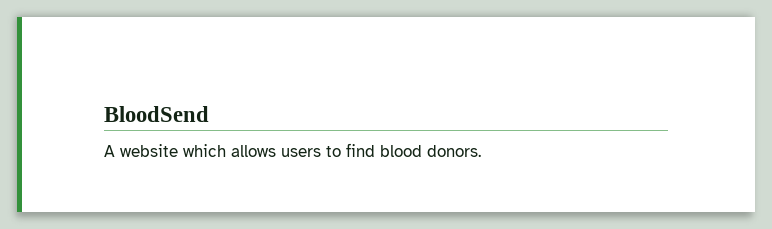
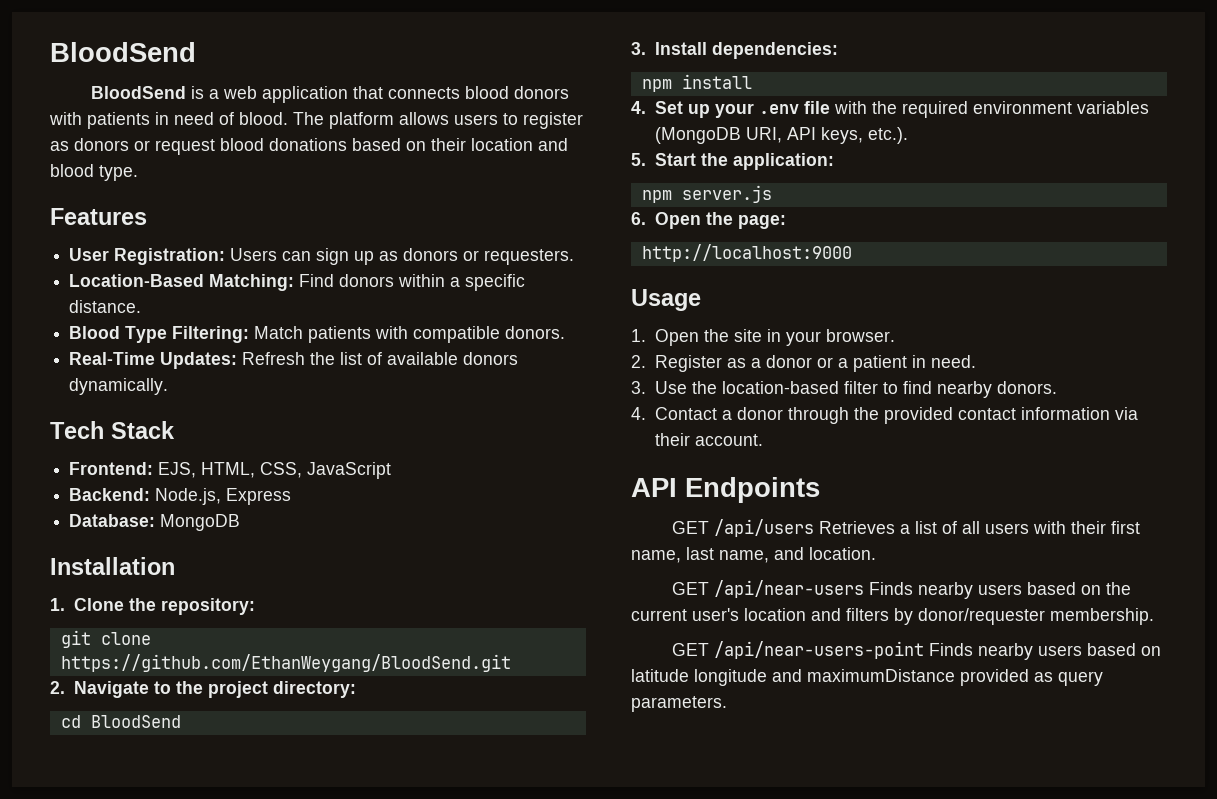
[104,106,209,122] [104,143,481,157] BloodSend // A website which allows users to find blood donors. -> [50,42,196,62] [90,86,569,103] [49,112,583,129] [50,138,568,155] [50,164,138,181] [50,208,147,225] [69,248,575,265] [69,274,526,291] [69,300,142,313] [69,326,566,343] [69,352,519,369] [69,378,169,395] [50,421,175,439] [69,462,392,479] [69,488,292,505] [69,514,241,531] [50,557,175,575] [50,598,255,615] [60,630,151,648] [60,654,511,672] [50,681,356,698] [60,715,181,728] [631,42,838,59] [641,74,752,92] [631,101,1149,118] [654,127,908,144] [631,153,834,170] [641,185,772,203] [631,212,786,229] [641,244,852,262] [631,289,701,311] [631,329,895,346] [631,355,976,372] [631,381,1057,398] [631,407,1138,424] [654,433,763,446] [631,477,820,503] [671,519,1140,537] [631,547,876,563] [671,580,1131,599] [631,608,1154,625] [671,641,1161,660] [631,669,1103,686] [631,696,727,712] BloodSend // BloodSend is a web application that connects blood donors with patients in need of blood. The platform allows users to register as donors or request blood donations based on their location and blood type. // Features // User Registration: Users can sign up as donors or requesters. // Location-Based Matching: Find donors within a specific distance. // Blood Type Filtering: Match patients with compatible donors. // Real-Time Updates: Refresh the list of available donors dynamically. // Tech Stack // Frontend: EJS, HTML, CSS, JavaScript // Backend: Node.js, Express // Database: MongoDB // Installation // 1. Clone the repository: // git clone https://github.com/EthanWeygang/BloodSend.git // 2. Navigate to the project directory: // cd BloodSend // 3. Install dependencies: // npm install // 4. Set up your .env file with the required environment variables (MongoDB URI, API keys, etc.). // 5. Start the application: // npm server.js // 6. Open the page: // http://localhost:9000 // Usage // 1. Open the site in your browser. // 2. Register as a donor or a patient in need. // 3. Use the location-based filter to find nearby donors. // 4. Contact a donor through the provided contact information via their account. // API Endpoints // GET /api/users Retrieves a list of all users with their first name, last name, and location. // GET /api/near-users Finds nearby users based on the current user's location and filters by donor/requester membership. // GET /api/near-users-point Finds nearby users based on latitude longitude and maximumDistance provided as query parameters.

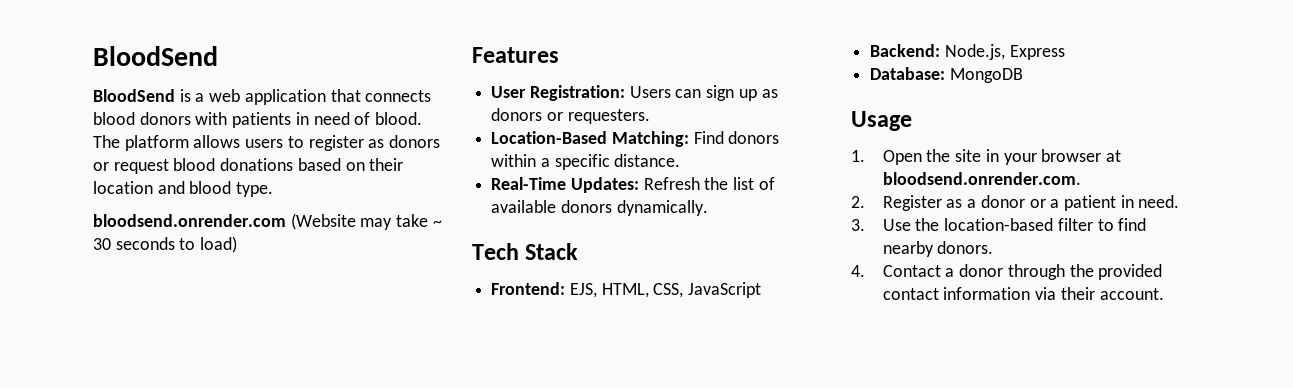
(138, 173) none -> [93,213,442,230] [93,236,238,253] // bloodsend.onrender.com (Website may take ~ 30 seconds to load)
[69,326,566,343] // Blood Type Filtering: Match patients with compatible donors. -> (681, 160) none
[50,557,175,575] [50,598,255,615] [60,630,151,648] [60,654,511,672] [50,681,356,698] [60,715,181,728] [631,42,838,59] [641,74,752,92] [631,101,1149,118] [654,127,908,144] [631,153,834,170] [641,185,772,203] [631,212,786,229] [641,244,852,262] // Installation // 1. Clone the repository: // git clone https://github.com/EthanWeygang/BloodSend.git // 2. Navigate to the project directory: // cd BloodSend // 3. Install dependencies: // npm install // 4. Set up your .env file with the required environment variables (MongoDB URI, API keys, etc.). // 5. Start the application: // npm server.js // 6. Open the page: // http://localhost:9000 -> (1023, 75) none
[825,329,895,342] browser. -> [1041,149,1121,162] [882,172,1081,185] browser at bloodsend.onrender.com.
[631,477,820,503] [671,519,1140,537] [631,547,876,563] [671,580,1131,599] [631,608,1154,625] [671,641,1161,660] [631,669,1103,686] [631,696,727,712] // API Endpoints // GET /api/users Retrieves a list of all users with their first name, last name, and location. // GET /api/near-users Finds nearby users based on the current user's location and filters by donor/requester membership. // GET /api/near-users-point Finds nearby users based on latitude longitude and maximumDistance provided as query parameters. -> (1164, 294) none

